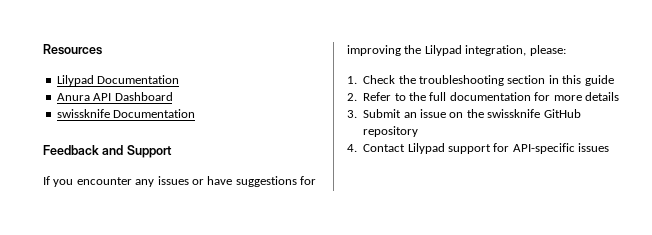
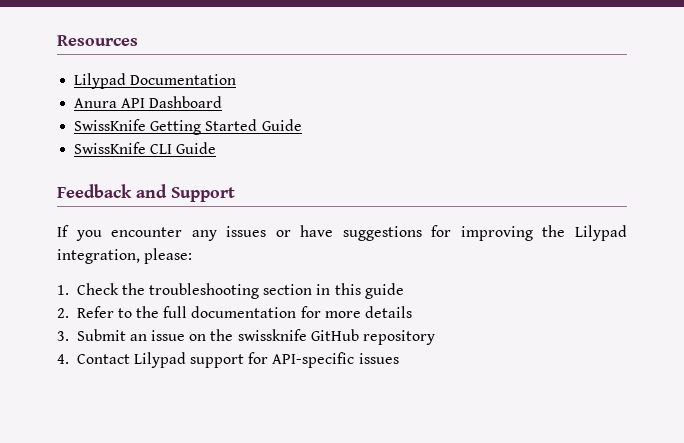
[56,109,196,118] swissknife Documentation -> [74,119,302,135] [74,142,217,154] SwissKnife Getting Started Guide // SwissKnife CLI Guide

